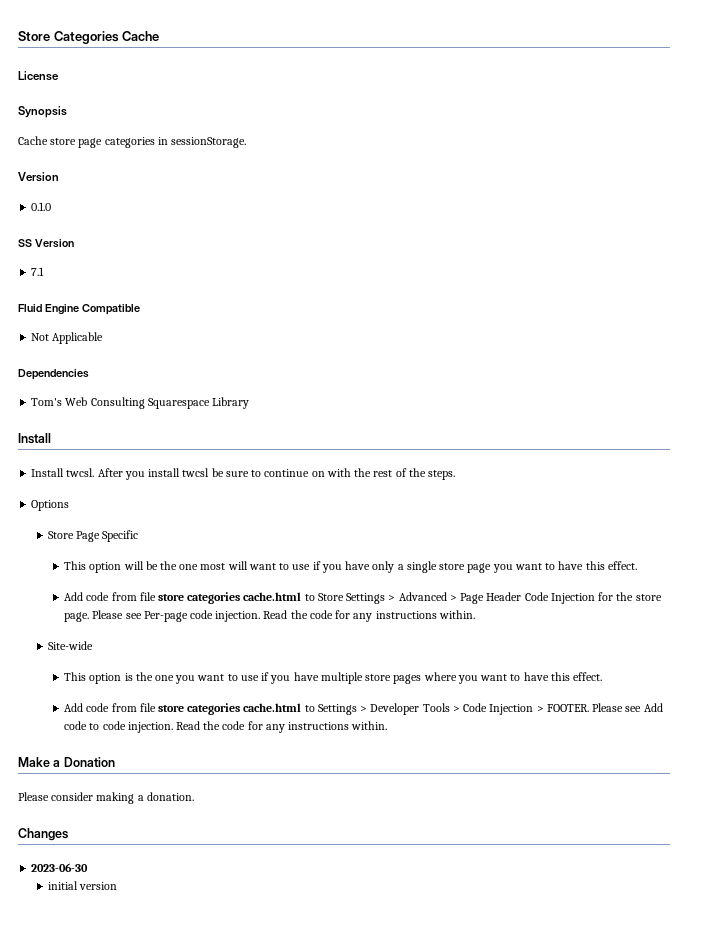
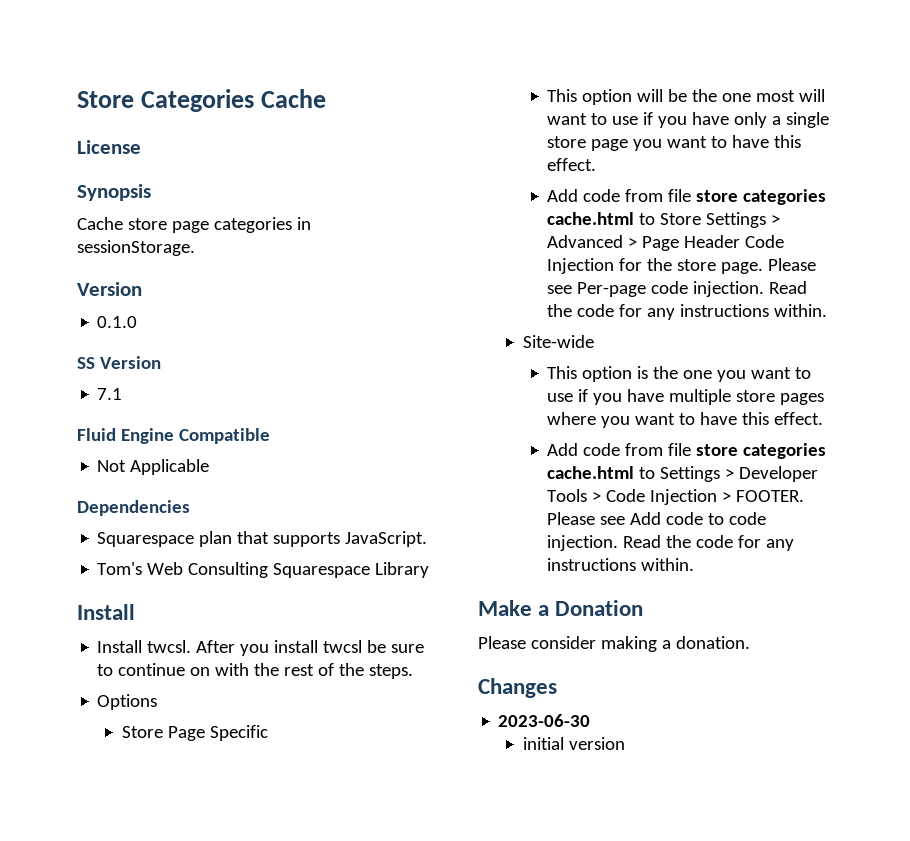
(89, 374) none -> [97,531,428,547] // Squarespace plan that supports JavaScript.

